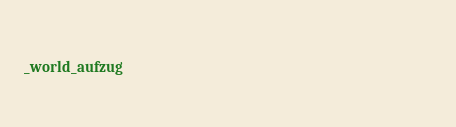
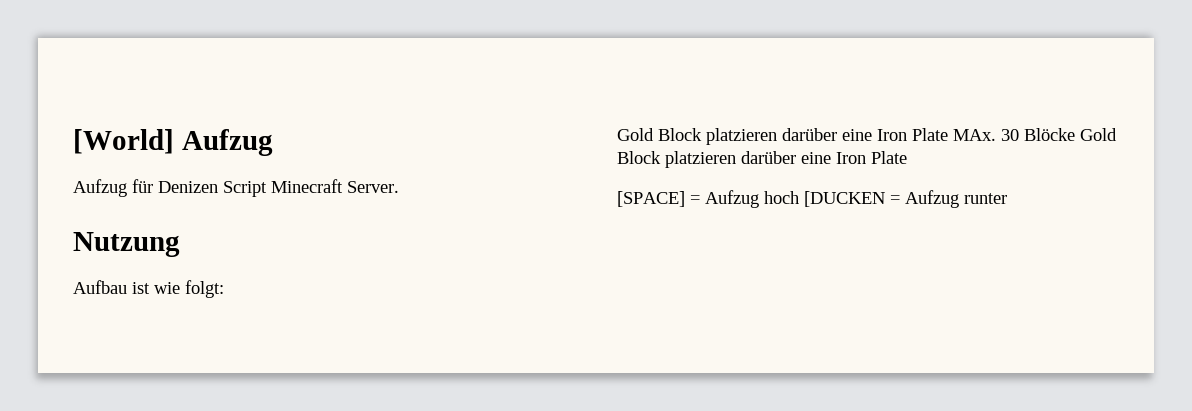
[24,60,123,75] _world_aufzug -> [73,129,273,156] [73,179,399,197] [73,232,180,257] [73,280,224,298] [617,128,1117,145] [617,151,907,168] [617,190,1007,208] [World] Aufzug // Aufzug für Denizen Script Minecraft Server. // Nutzung // Aufbau ist wie folgt: // Gold Block platzieren darüber eine Iron Plate MAx. 30 Blöcke Gold Block platzieren darüber eine Iron Plate // [SPACE] = Aufzug hoch [DUCKEN = Aufzug runter

